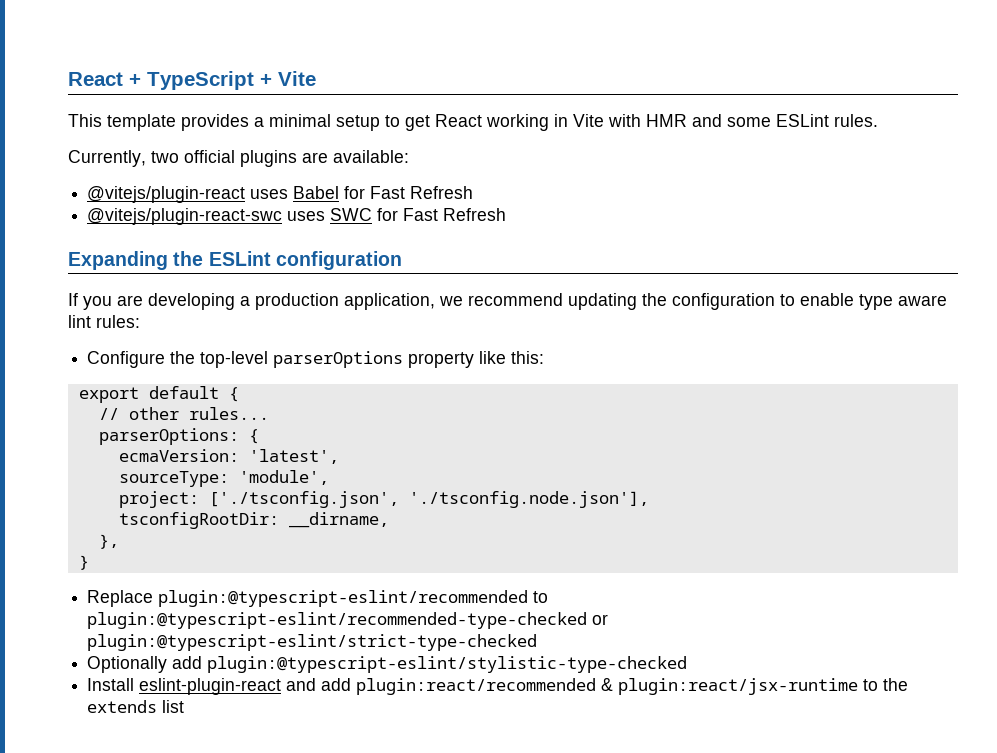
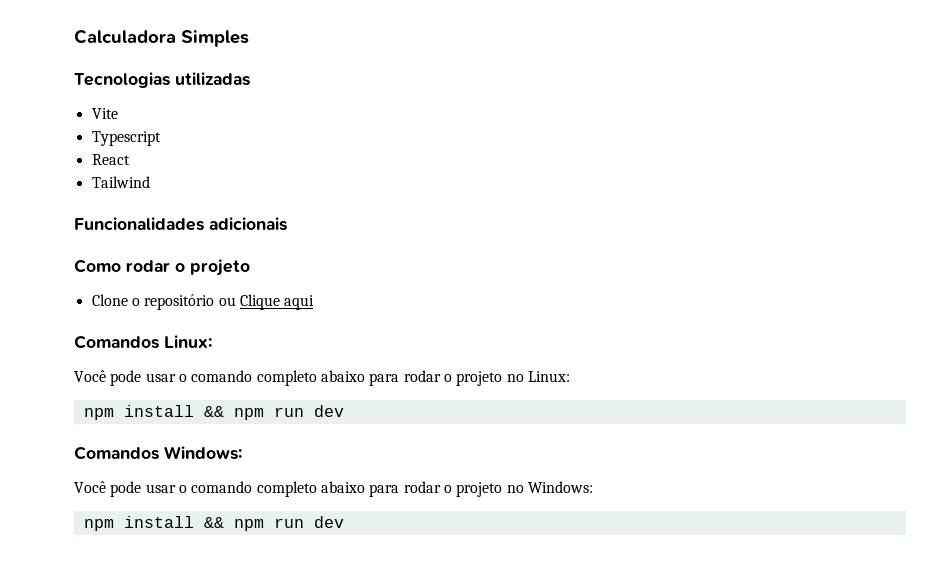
[68,71,316,90] [68,114,878,131] [68,150,409,167] [87,186,474,203] [87,208,507,225] [68,251,402,270] [68,293,947,310] [68,315,140,328] [87,351,545,368] [78,386,239,403] [98,407,269,420] [98,428,259,445] [118,449,339,464] [118,470,329,487] [118,491,649,508] [118,512,389,529] [98,534,119,549] [78,555,89,570] [87,590,549,607] [87,612,609,629] [87,634,538,651] [87,656,688,673] [87,678,909,695] [87,700,185,713] React + TypeScript + Vite // This template provides a minimal setup to get React working in Vite with HMR and some ESLint rules. // Currently, two official plugins are available: // @vitejs/plugin-react uses Babel for Fast Refresh // @vitejs/plugin-react-swc uses SWC for Fast Refresh // Expanding the ESLint configuration // If you are developing a production application, we recommend updating the configuration to enable type aware lint rules: // Configure the top-level parserOptions property like this: // export default { // // other rules... // parserOptions: { // ecmaVersion: 'latest', // sourceType: 'module', // project: ['./tsconfig.json', './tsconfig.node.json'], // tsconfigRootDir: __dirname, // }, // } // Replace plugin:@typescript-eslint/recommended to plugin:@typescript-eslint/recommended-type-checked or plugin:@typescript-eslint/strict-type-checked // Optionally add plugin:@typescript-eslint/stylistic-type-checked // Install eslint-plugin-react and add plugin:react/recommended & plugin:react/jsx-runtime to the extends list -> [74,29,249,47] [74,72,250,88] [91,108,118,119] [91,131,161,146] [91,154,130,165] [91,176,150,188] [74,217,287,231] [74,259,250,276] [91,294,315,310] [74,335,212,349] [74,370,570,386] [83,405,344,420] [74,446,242,460] [74,481,593,497] [83,516,344,531] Calculadora Simples // Tecnologias utilizadas // Vite // Typescript // React // Tailwind // Funcionalidades adicionais // Como rodar o projeto // Clone o repositório ou Clique aqui // Comandos Linux: // Você pode usar o comando completo abaixo para rodar o projeto no Linux: // npm install && npm run dev // Comandos Windows: // Você pode usar o comando completo abaixo para rodar o projeto no Windows: // npm install && npm run dev

